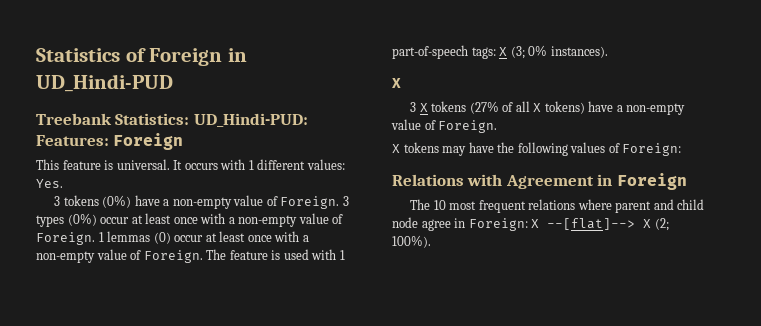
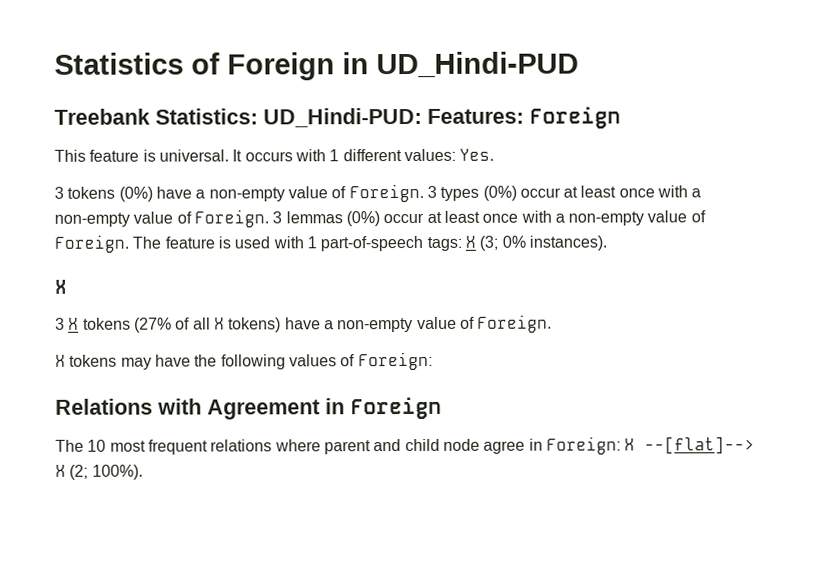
[98,231,171,244] 1 lemmas (0) -> [272,211,380,227] 3 lemmas (0%)

